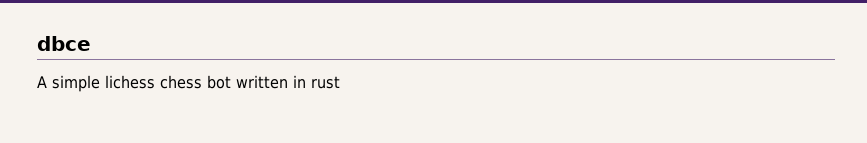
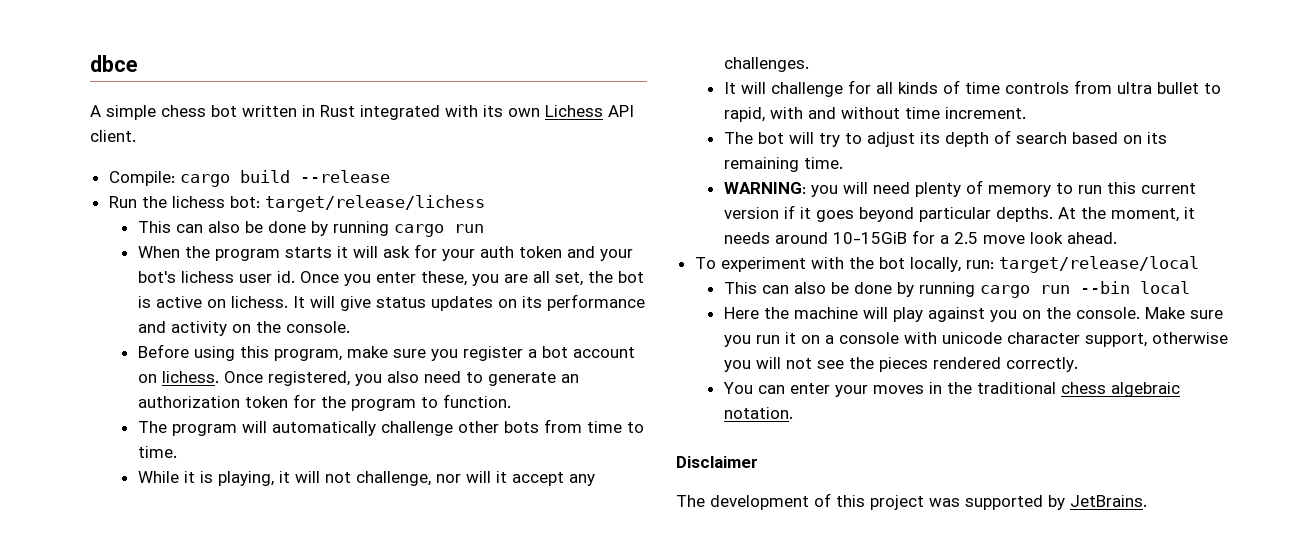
[105,75,155,89] lichess -> (156, 112) none
[311,76,340,89] rust -> [320,105,634,120] [90,130,136,142] [108,170,390,187] [108,195,485,212] [137,221,484,237] [137,244,633,261] [137,271,644,286] [137,294,645,311] [137,321,350,336] [137,344,635,361] [137,371,579,386] [137,394,511,411] [137,419,644,436] [137,446,177,458] [137,471,595,486] [723,57,809,72] [723,80,1221,97] [723,107,1026,122] [723,130,1167,147] [723,157,843,172] [723,180,1196,197] [723,205,1195,222] [723,230,1117,244] [694,256,1199,273] [723,281,1190,298] [723,307,1223,322] [723,332,1228,347] [723,357,1078,372] [722,382,1180,397] [723,407,793,419] [676,456,758,468] [676,493,1147,510] Rust integrated with its own Lichess API client. // Compile: cargo build --release // Run the lichess bot: target/release/lichess // This can also be done by running cargo run // When the program starts it will ask for your auth token and your bot's lichess user id. Once you enter these, you are all set, the bot is active on lichess. It will give status updates on its performance and activity on the console. // Before using this program, make sure you register a bot account on lichess. Once registered, you also need to generate an authorization token for the program to function. // The program will automatically challenge other bots from time to time. // While it is playing, it will not challenge, nor will it accept any challenges. // It will challenge for all kinds of time controls from ultra bullet to rapid, with and without time increment. // The bot will try to adjust its depth of search based on its remaining time. // WARNING: you will need plenty of memory to run this current version if it goes beyond particular depths. At the moment, it needs around 10-15GiB for a 2.5 move look ahead. // To experiment with the bot locally, run: target/release/local // This can also be done by running cargo run --bin local // Here the machine will play against you on the console. Make sure you run it on a console with unicode character support, otherwise you will not see the pieces rendered correctly. // You can enter your moves in the traditional chess algebraic notation. // Disclaimer // The development of this project was supported by JetBrains.

